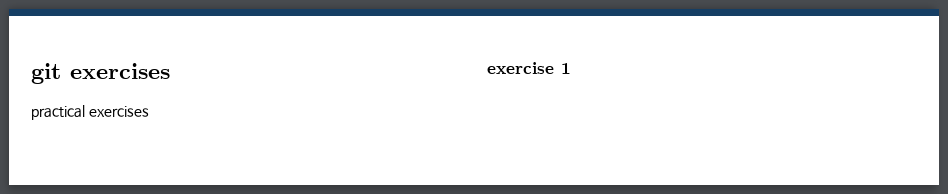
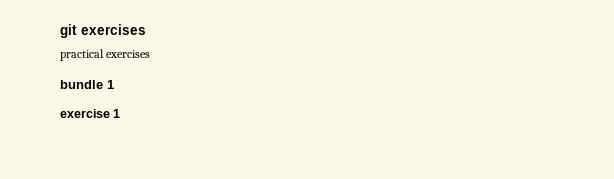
(149, 111) none -> [60,80,114,89] // bundle 1

